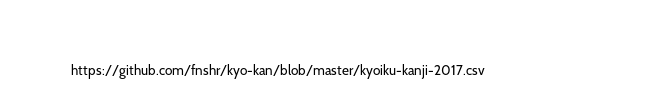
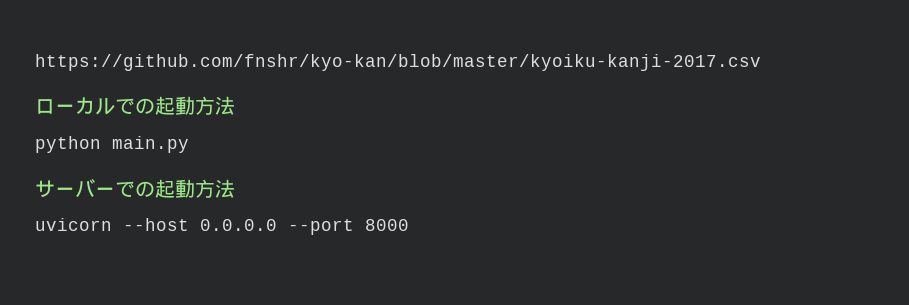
(485, 71) none -> [35,96,235,115] [35,136,189,153] [35,178,235,198] [35,218,409,235] // ローカルでの起動方法 // python main.py // サーバーでの起動方法 // uvicorn --host 0.0.0.0 --port 8000

